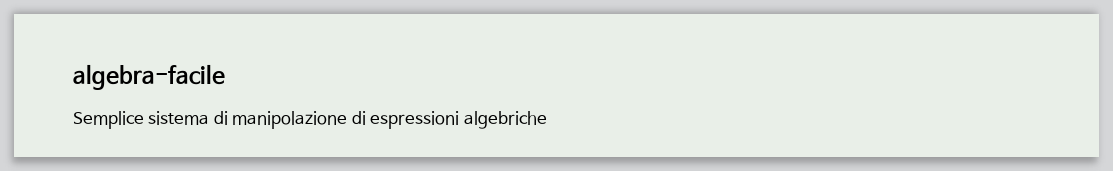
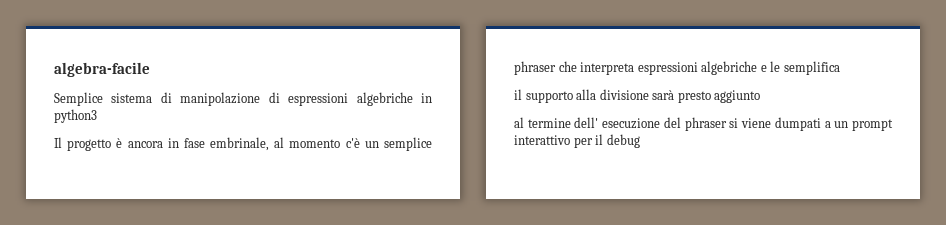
(547, 120) none -> [421,93,433,103] [54,109,97,123] [54,137,433,151] [514,61,840,75] [514,89,761,103] [514,117,893,131] [514,134,640,148] in python3 // Il progetto è ancora in fase embrinale, al momento c'è un semplice phraser che interpreta espressioni algebriche e le semplifica // il supporto alla divisione sarà presto aggiunto // al termine dell' esecuzione del phraser si viene dumpati a un prompt interattivo per il debug

